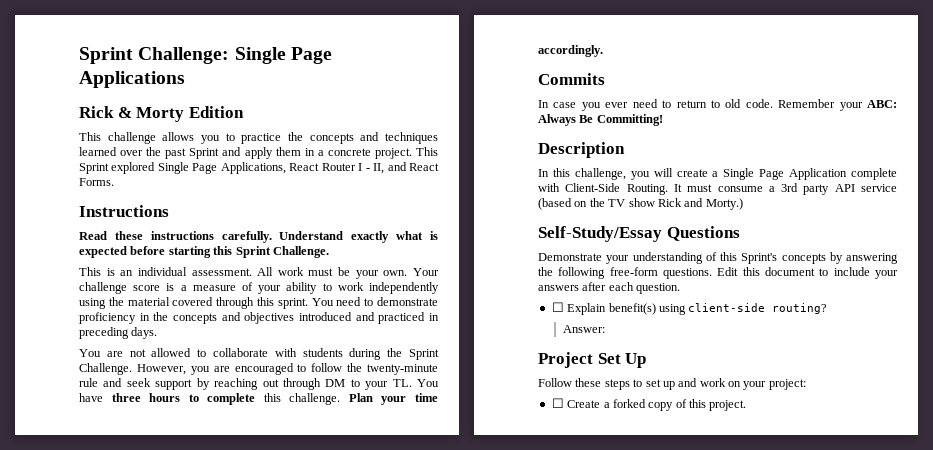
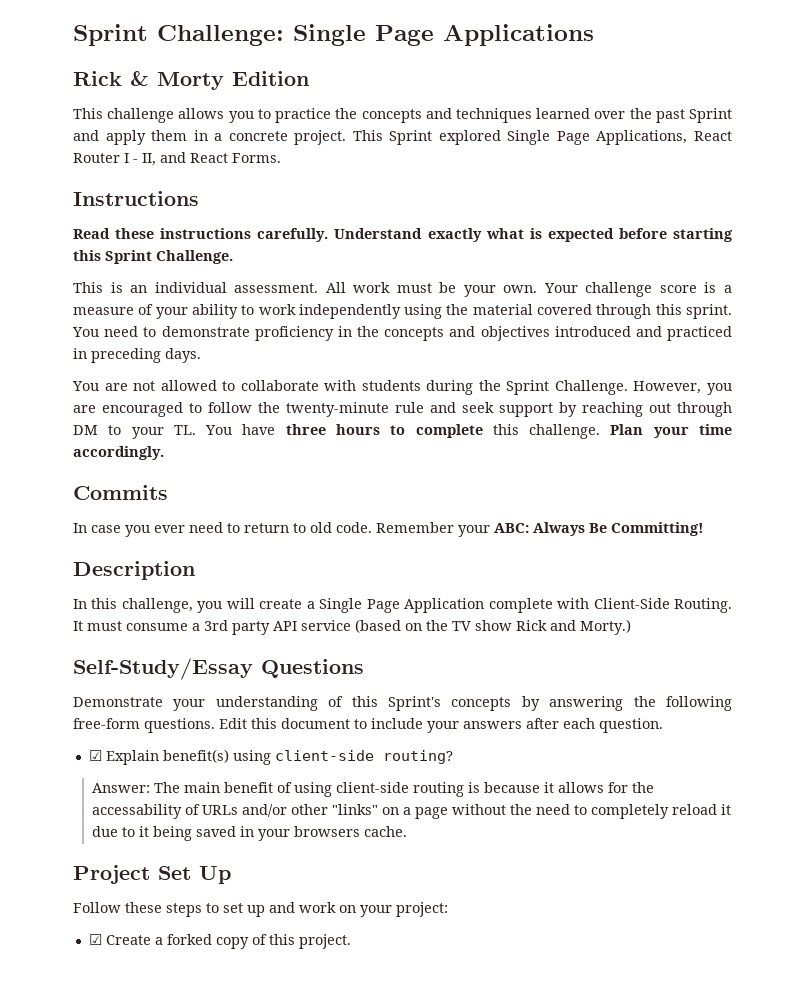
[551,302,564,312] ☐ -> [88,750,102,761] ☑
(605, 329) none -> [154,782,655,797] [92,804,732,819] [92,826,408,841] The main benefit of using client-side routing is because it allows for the accessability of URLs and/or other "links" on a page without the need to completely reload it due to it being saved in your browsers cache.
[551,398,564,408] ☐ -> [88,934,102,945] ☑

